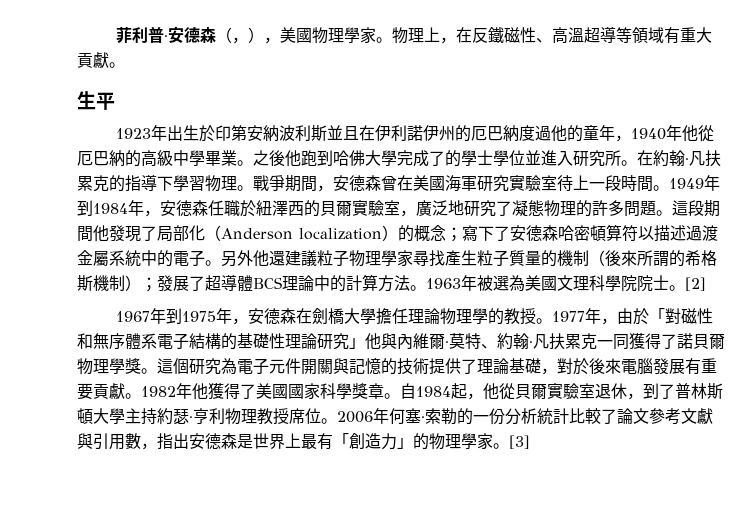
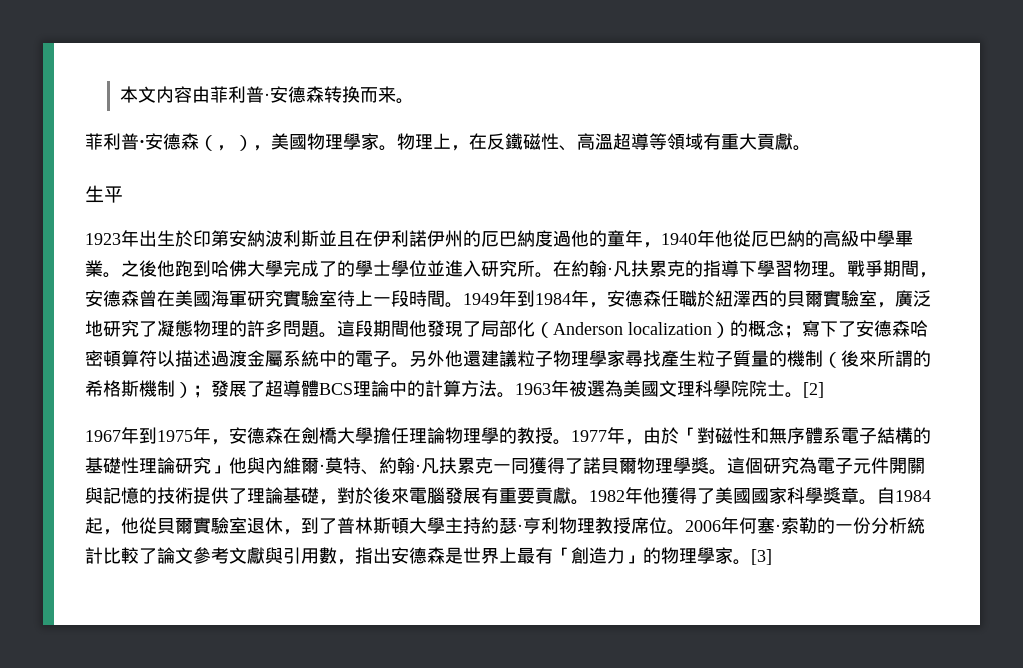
(115, 35) none -> [119,86,414,104] 本文内容由菲利普·安德森转换而来。 //

